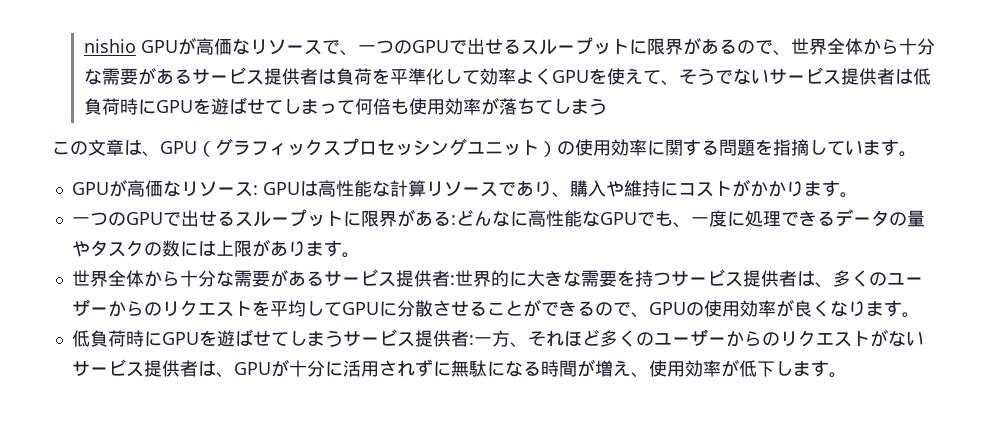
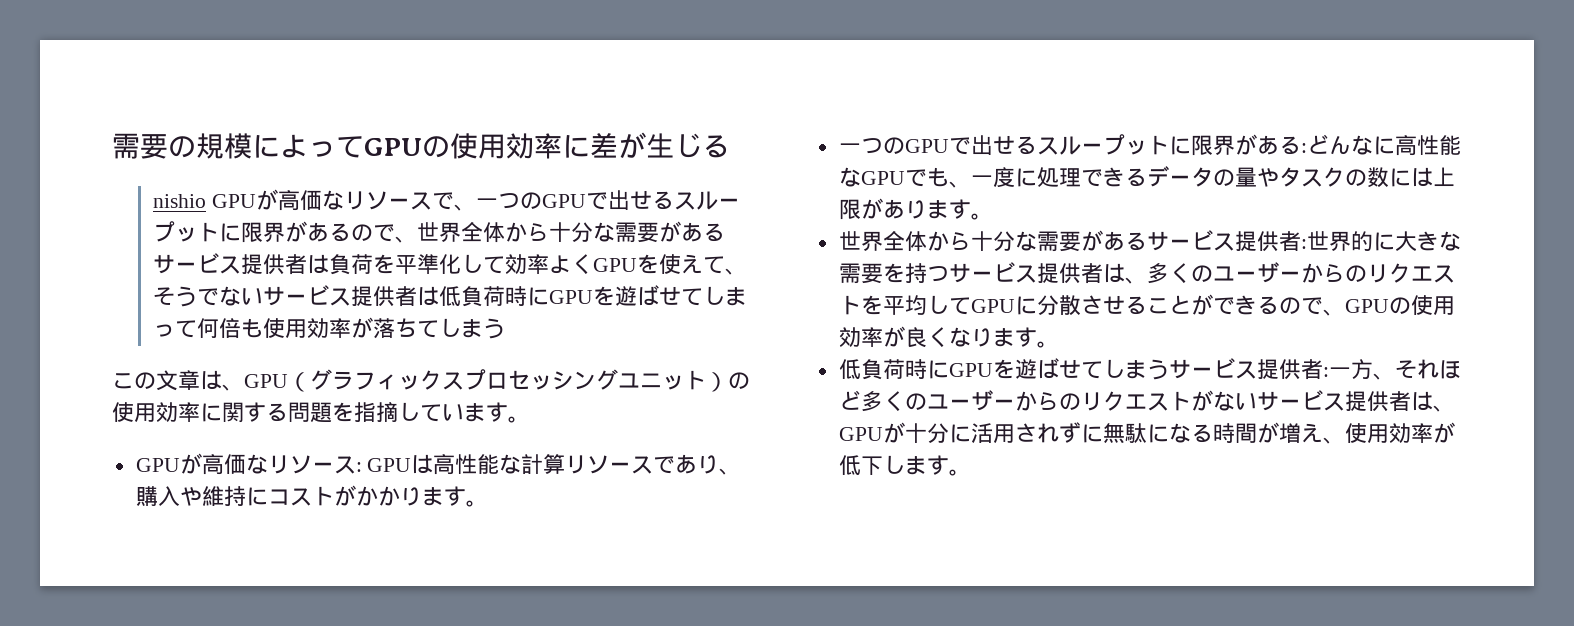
(84, 46) none -> [112,132,730,159] 需要の規模によってGPUの使用効率に差が生じる //

